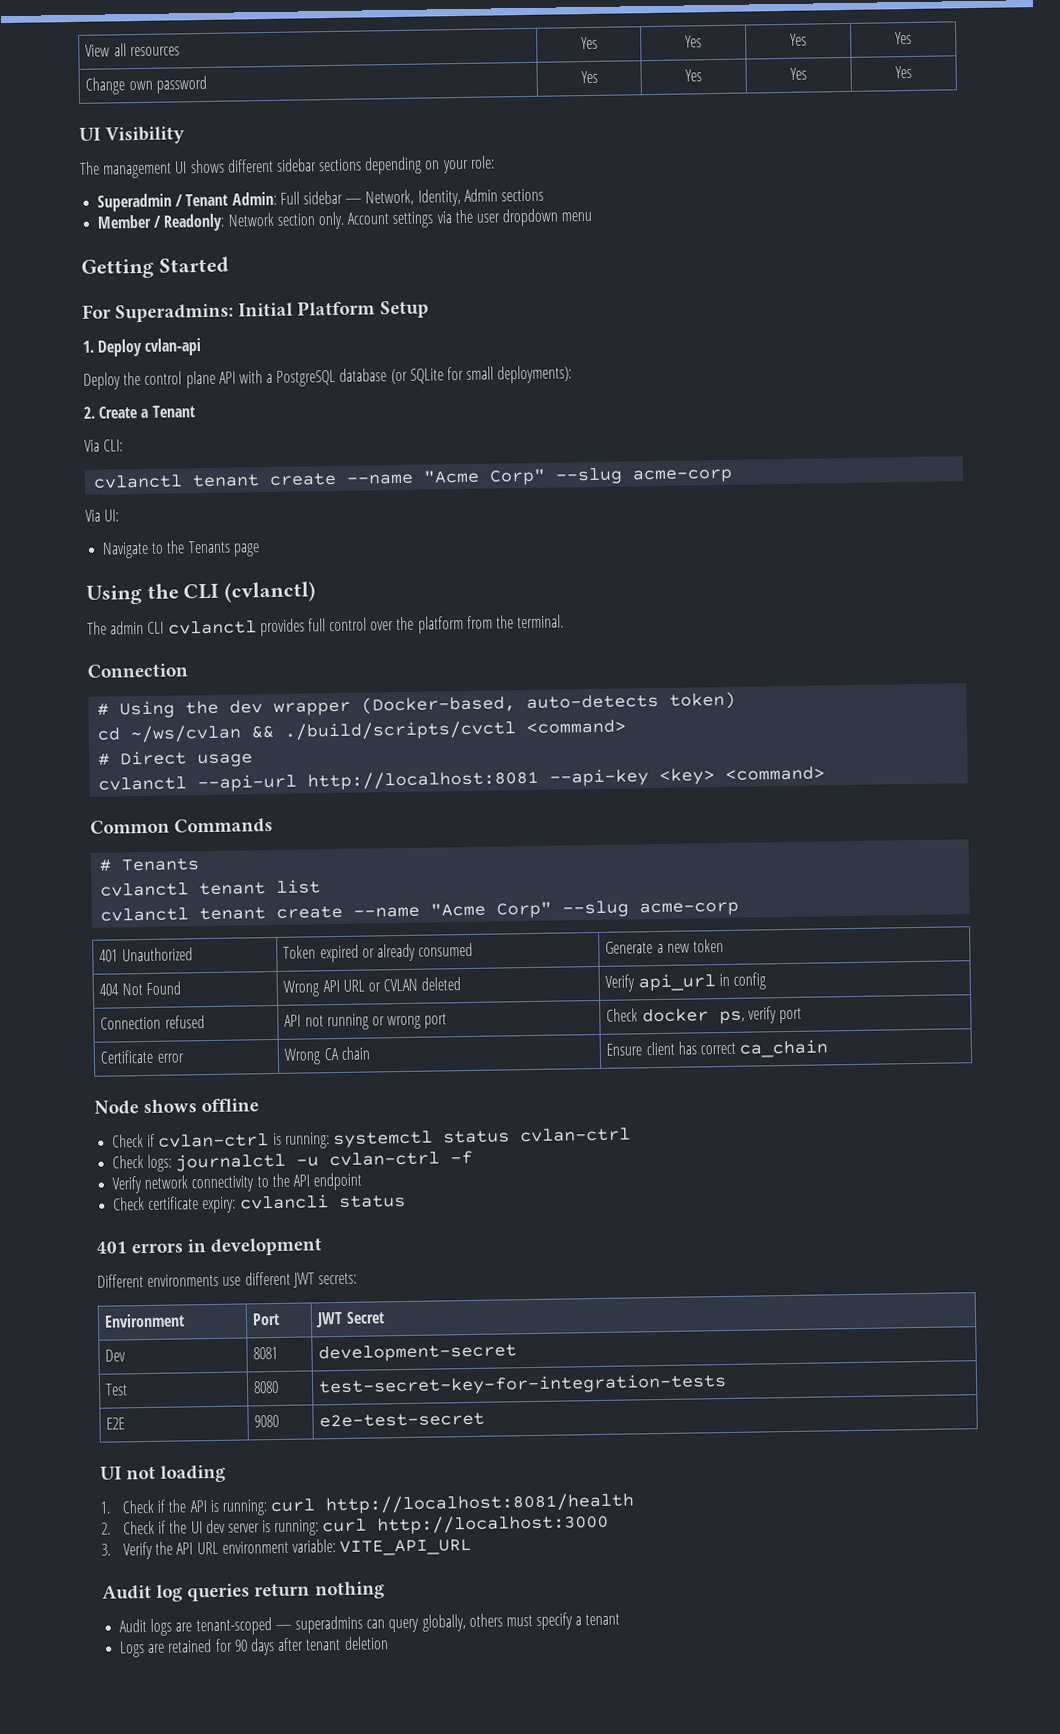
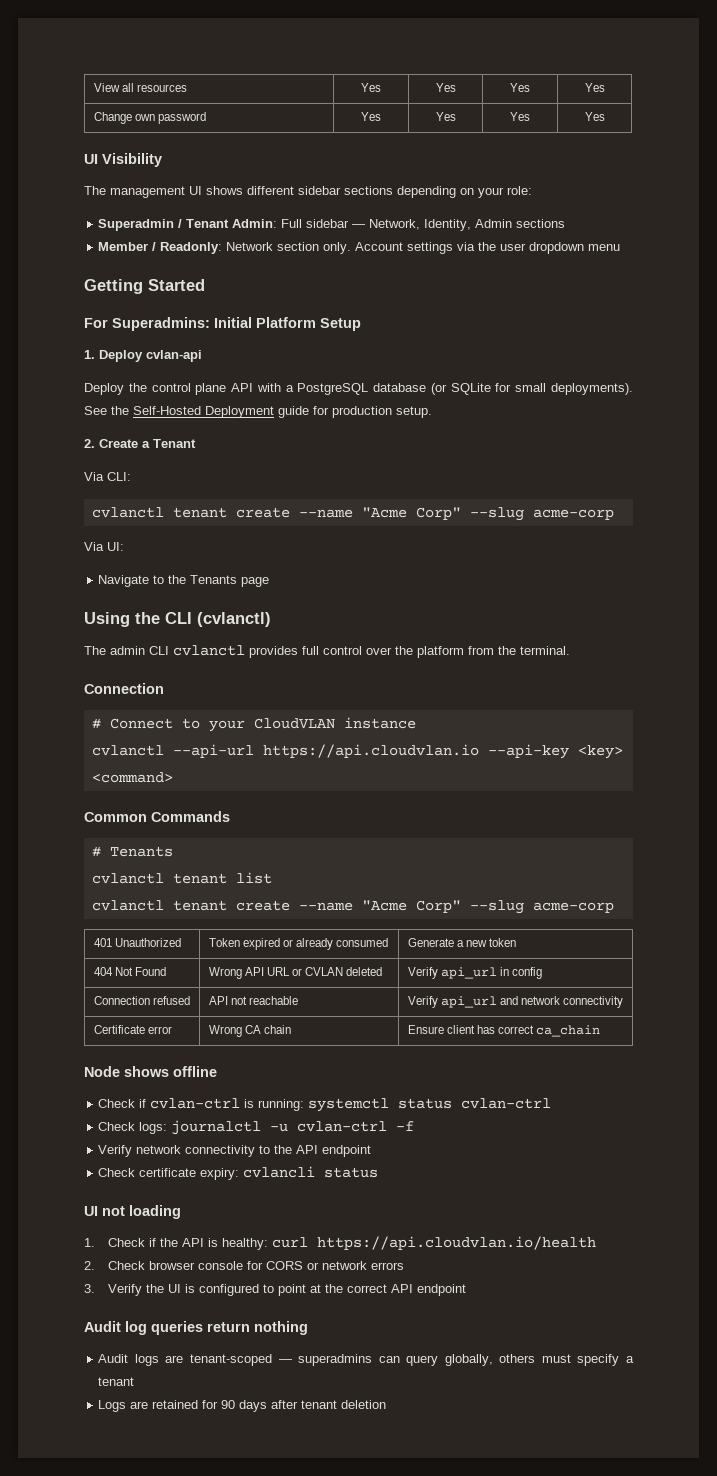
[497,365,573,384] deployments): -> [551,383,633,395] [84,406,432,418] deployments). See the Self-Hosted Deployment guide for production setup.
[119,691,737,719] [97,719,627,744] [98,750,254,768] Using the dev wrapper (Docker-based, auto-detects token) // cd ~/ws/cvlan && ./build/scripts/cvctl <command> // # Direct usage -> [109,717,416,732] Connect to your CloudVLAN instance
[307,769,540,791] http://localhost:8081 -> [262,744,479,758] https://api.cloudvlan.io
[326,1013,448,1031] [606,1006,802,1025] running or wrong port | Check docker ps, verify port -> [248,996,298,1005] [407,996,623,1008] reachable | Verify api_url and network connectivity
[96,1237,323,1257] [97,1271,357,1288] [104,1313,186,1328] [252,1312,281,1326] [315,1311,385,1328] [105,1349,127,1362] [253,1346,279,1360] [318,1343,518,1363] [105,1383,129,1396] [253,1380,280,1394] [318,1373,728,1397] [106,1417,126,1430] [254,1414,280,1428] [319,1412,486,1428] // 401 errors in development // Different environments use different JWT secrets: // Environment | Port | JWT Secret // Dev | 8081 | development-secret // Test | 8080 | test-secret-key-for-integration-tests // E2E | 9080 | e2e-test-secret -> (379, 1172) none
[221,1492,635,1516] running: curl http://localhost:8081/health -> [221,1236,596,1250] healthy: curl https://api.cloudvlan.io/health
[158,1513,610,1537] [101,1538,473,1560] if the UI dev server is running: curl http://localhost:3000 // 3. Verify the API URL environment variable: VITE_API_URL -> [148,1261,404,1270] [84,1284,466,1296] browser console for CORS or network errors // 3. Verify the UI is configured to point at the correct API endpoint

